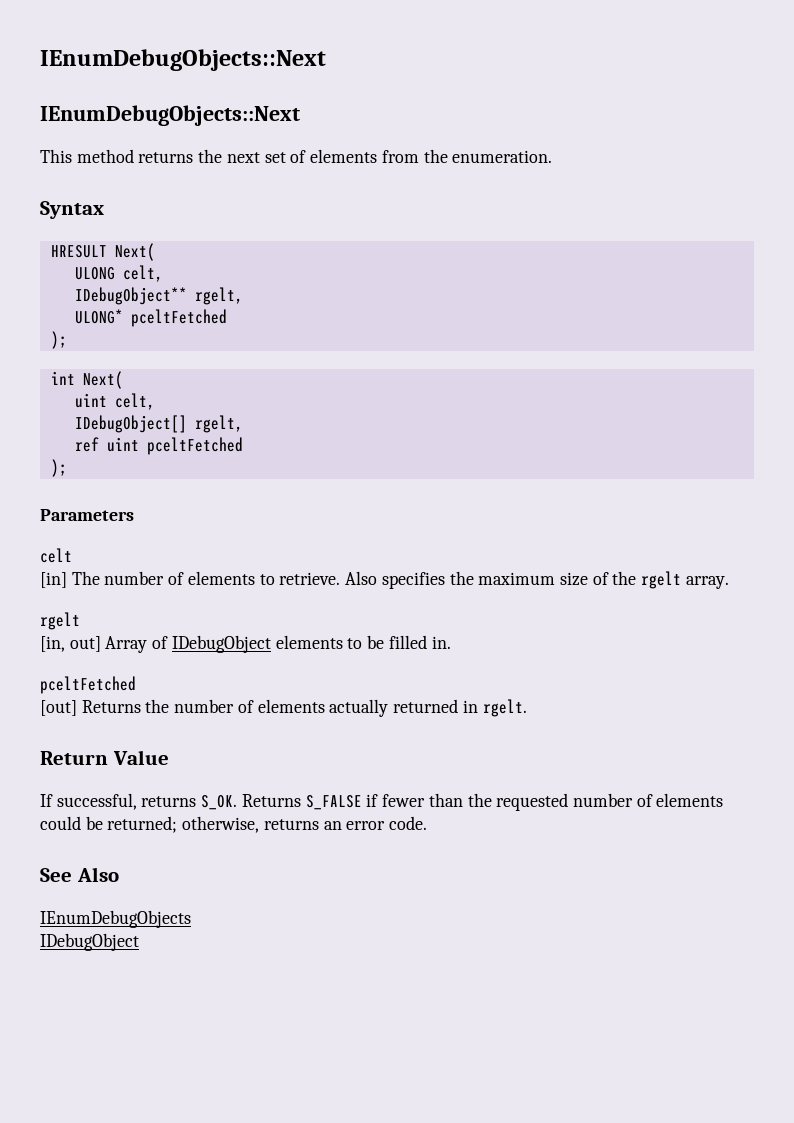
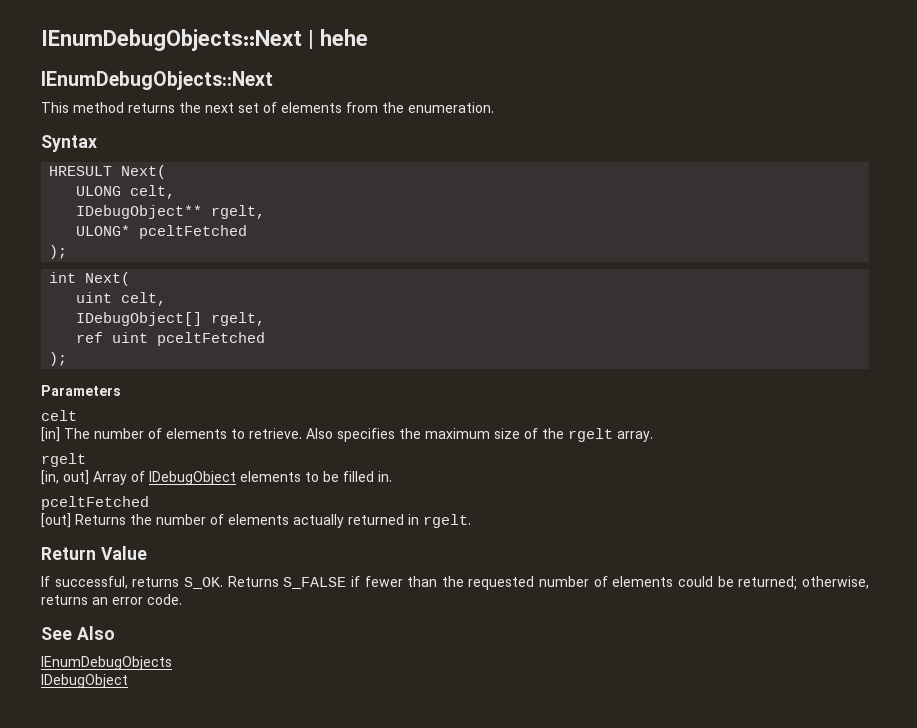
[40,49,326,71] IEnumDebugObjects::Next -> [41,29,368,51] IEnumDebugObjects::Next | hehe

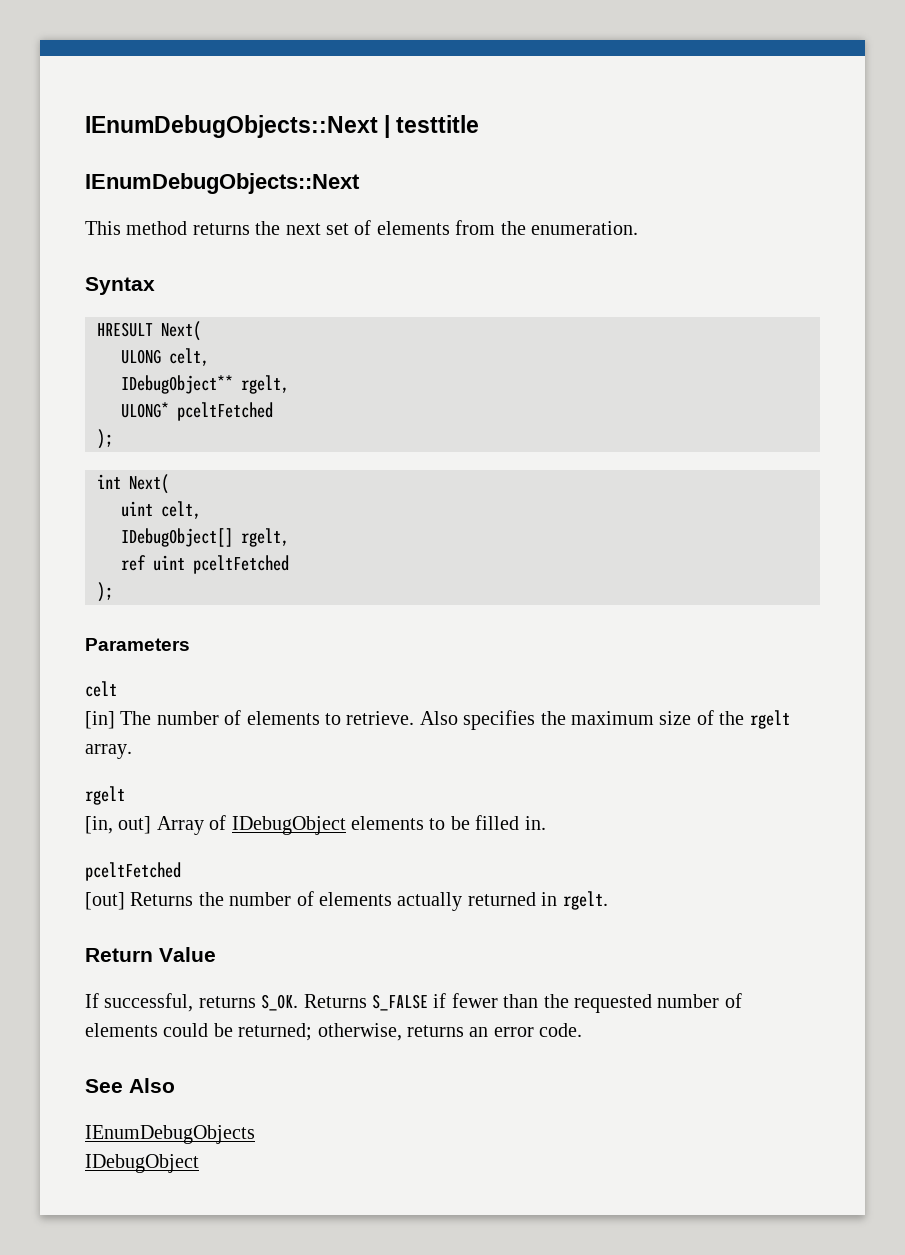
[320,29,368,46] hehe -> [396,115,480,133] testtitle

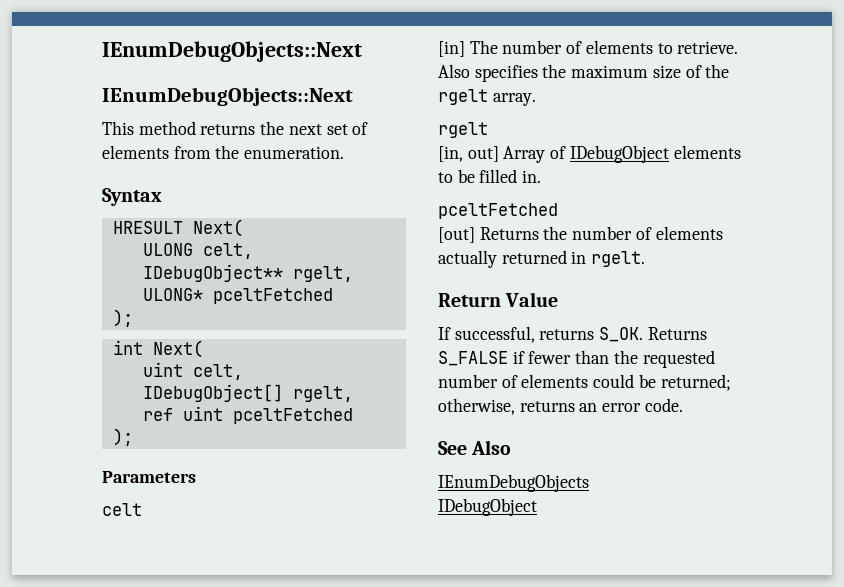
[85,115,480,138] IEnumDebugObjects::Next | testtitle -> [102,41,362,62] IEnumDebugObjects::Next

